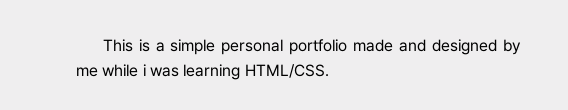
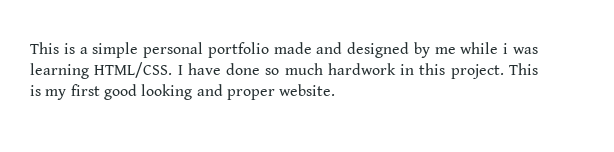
(329, 71) none -> [177,63,538,79] [30,84,336,100] I have done so much hardwork in this project. This is my first good looking and proper website.

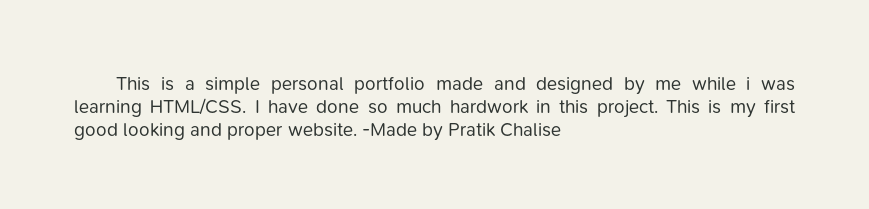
(336, 90) none -> [361,123,562,141] -Made by Pratik Chalise

